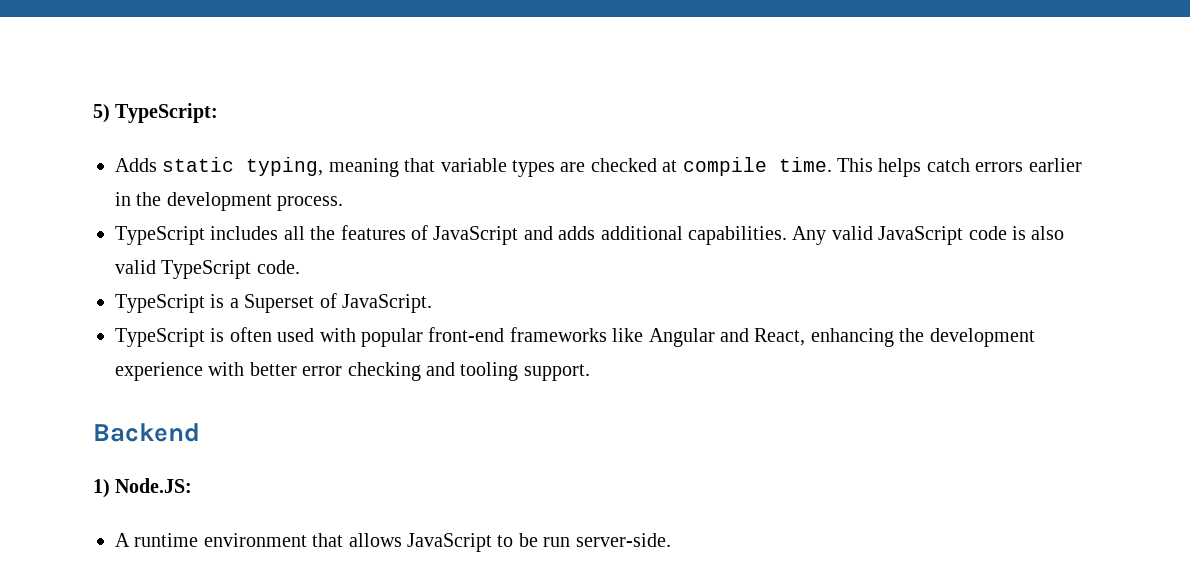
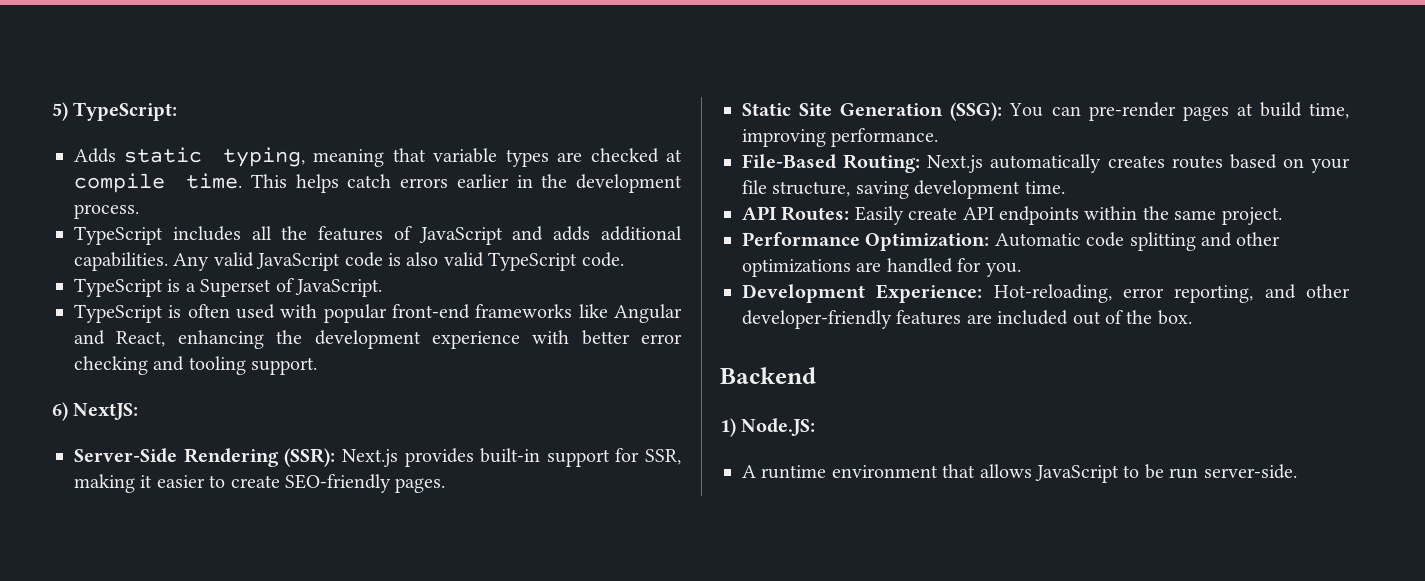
(590, 372) none -> [52,402,139,421] [74,448,681,467] [74,474,446,493] [742,102,1349,121] [742,128,939,147] [742,154,1350,173] [742,180,1065,199] [742,206,1282,225] [742,232,1281,251] [742,258,1021,277] [742,284,1350,303] [742,310,1192,329] // 6) NextJS: // Server-Side Rendering (SSR): Next.js provides built-in support for SSR, making it easier to create SEO-friendly pages. // Static Site Generation (SSG): You can pre-render pages at build time, improving performance. // File-Based Routing: Next.js automatically creates routes based on your file structure, saving development time. // API Routes: Easily create API endpoints within the same project. // Performance Optimization: Automatic code splitting and other optimizations are handled for you. // Development Experience: Hot-reloading, error reporting, and other developer-friendly features are included out of the box.

